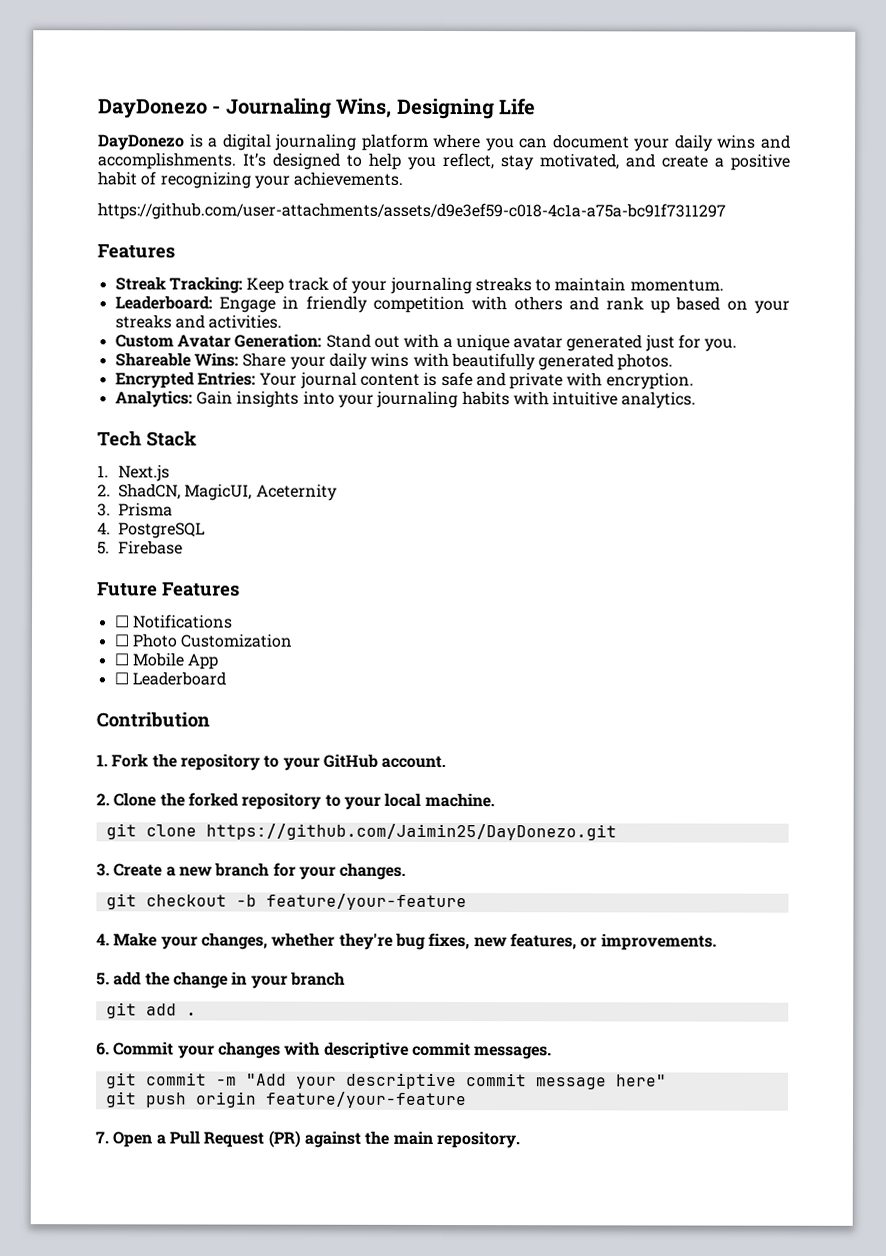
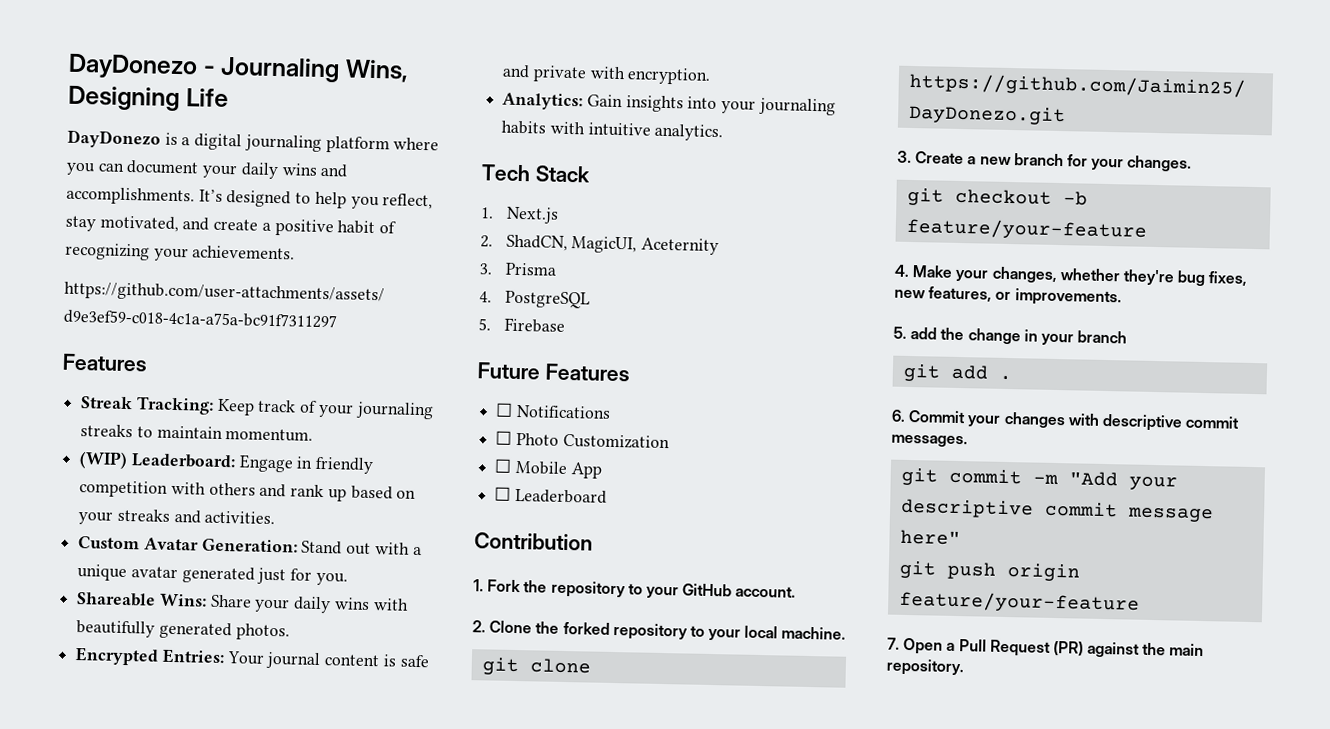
(724, 285) none -> [79,451,129,470] (WIP)

